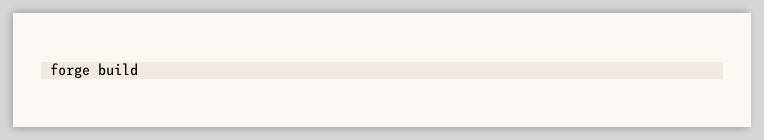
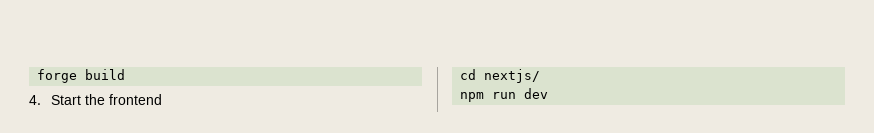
(139, 69) none -> [29,94,163,105] [460,69,541,83] [460,88,549,102] // 4. Start the frontend // cd nextjs/ // npm run dev

